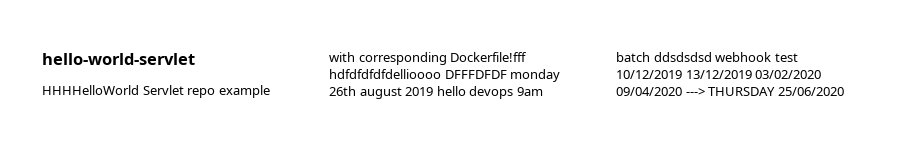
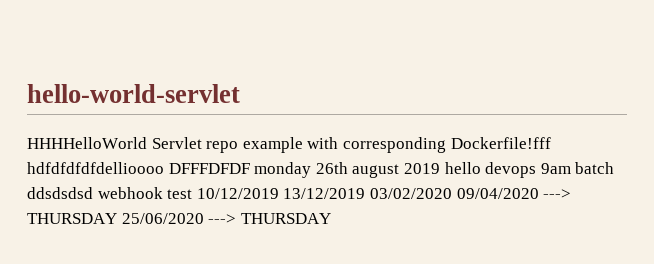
(844, 91) none -> [208,213,331,224] ---> THURSDAY

